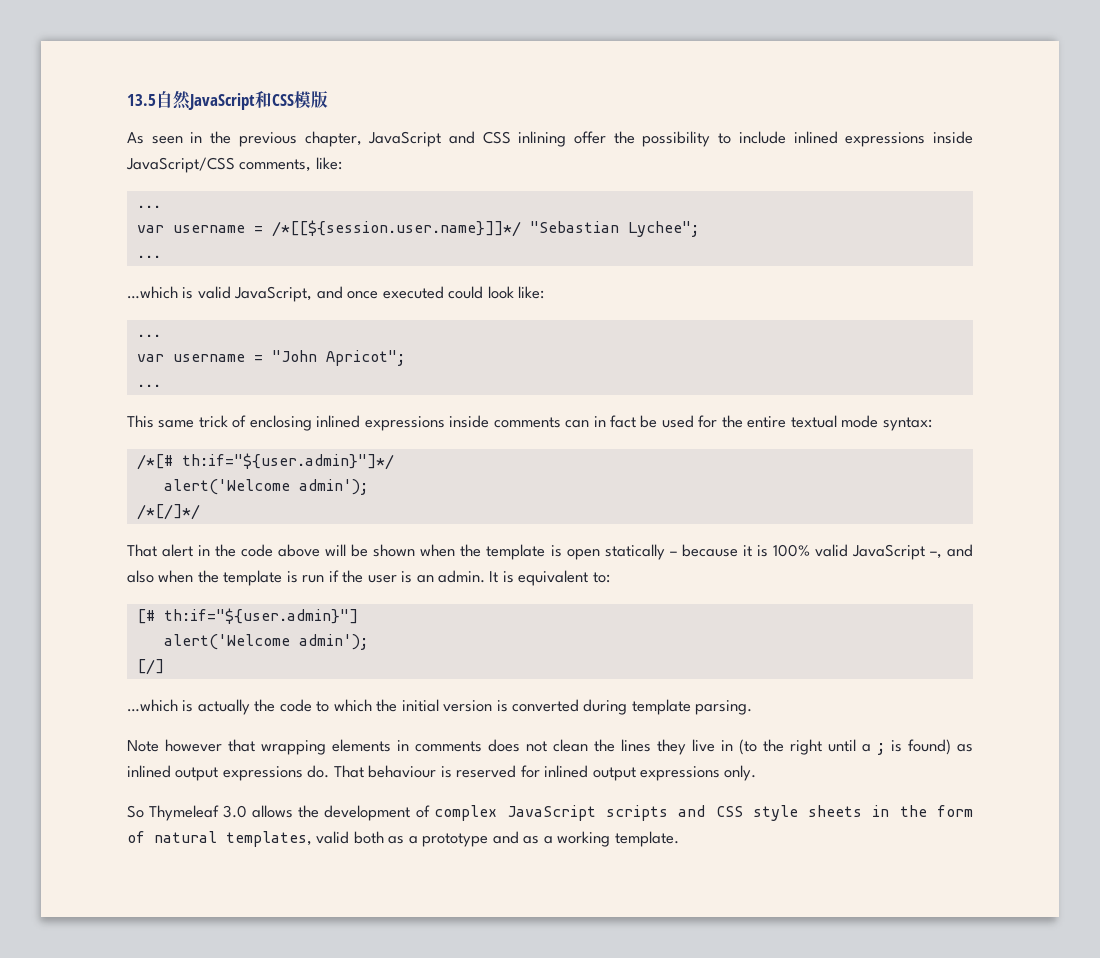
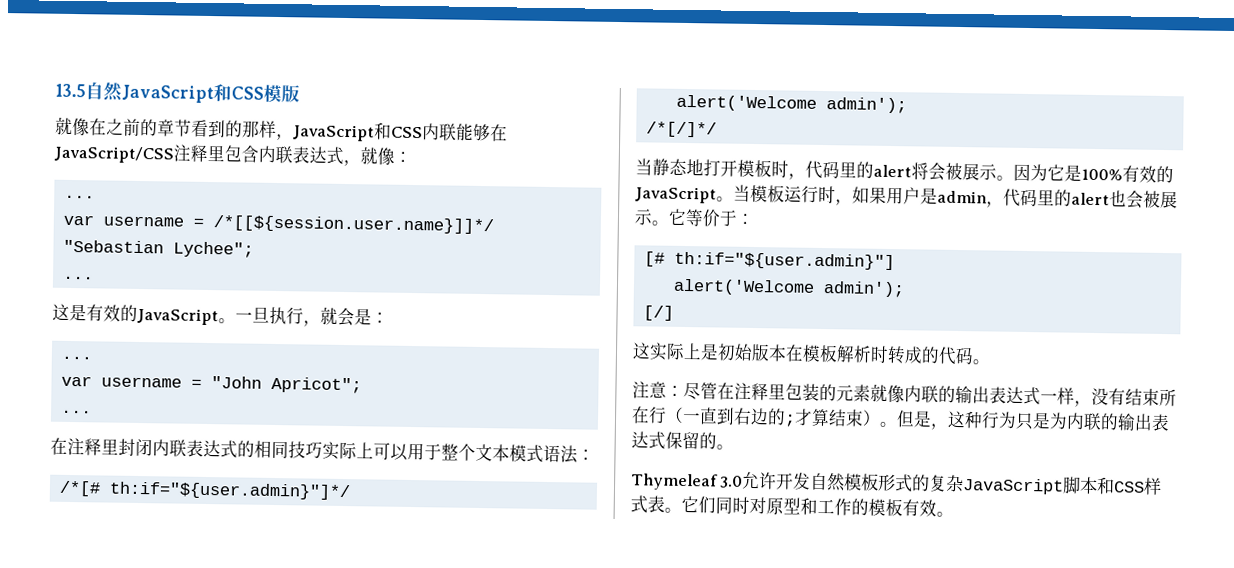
[127,131,974,147] [126,157,342,173] As seen in the previous chapter, JavaScript and CSS inlining offer the possibility to include inlined expressions inside JavaScript/CSS comments, like: -> [55,117,508,142] [54,144,412,167] 就像在之前的章节看到的那样，JavaScript和CSS内联能够在JavaScript/CSS注释里包含内联表达式，就像：
[127,286,545,302] …which is valid JavaScript, and once executed could look like: -> [52,303,389,327] 这是有效的JavaScript。一旦执行，就会是：
[127,415,932,431] This same trick of enclosing inlined expressions inside comments can in fact be used for the entire textual mode syntax: -> [50,437,595,464] 在注释里封闭内联表达式的相同技巧实际上可以用于整个文本模式语法：
[127,544,974,560] [127,570,610,586] That alert in the code above will be shown when the template is open statically – because it is 100% valid JavaScript –, and also when the template is run if the user is an admin. It is equivalent to: -> [635,158,1174,184] [635,184,1178,209] [634,208,755,227] 当静态地打开模板时，代码里的alert将会被展示。因为它是100%有效的JavaScript。当模板运行时，如果用户是admin，代码里的alert也会被展示。它等价于：
[127,699,753,715] [127,739,973,755] [127,765,757,781] [127,805,974,821] [127,831,679,847] …which is actually the code to which the initial version is converted during template parsing. // Note however that wrapping elements in comments does not clean the lines they live in (to the right until a ; is found) as inlined output expressions do. That behaviour is reserved for inlined output expressions only. // So Thymeleaf 3.0 allows the development of complex JavaScript scripts and CSS style sheets in the form of natural templates, valid both as a prototype and as a working template. -> [632,342,990,365] [632,381,1177,407] [631,406,1170,432] [631,431,734,450] [630,471,1163,496] [630,495,954,517] 这实际上是初始版本在模板解析时转成的代码。 // 注意：尽管在注释里包装的元素就像内联的输出表达式一样，没有结束所在行（一直到右边的;才算结束）。但是，这种行为只是为内联的输出表达式保留的。 // Thymeleaf 3.0允许开发自然模板形式的复杂JavaScript脚本和CSS样式表。它们同时对原型和工作的模板有效。

